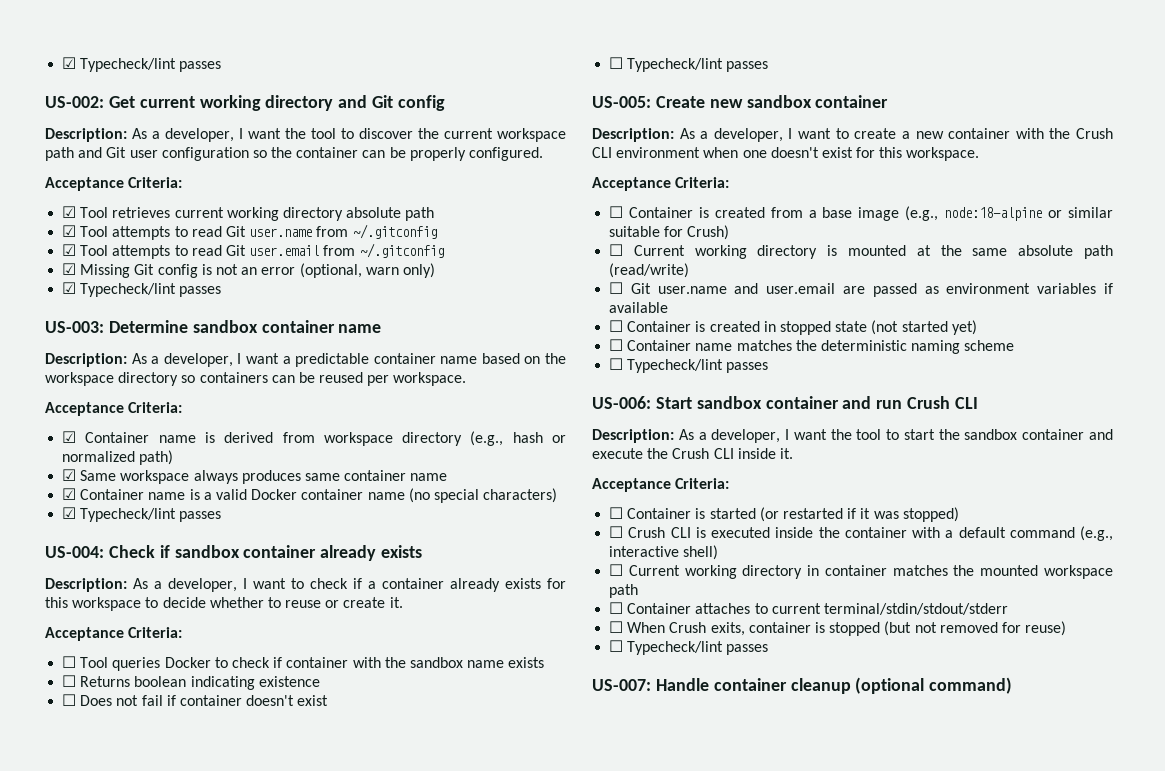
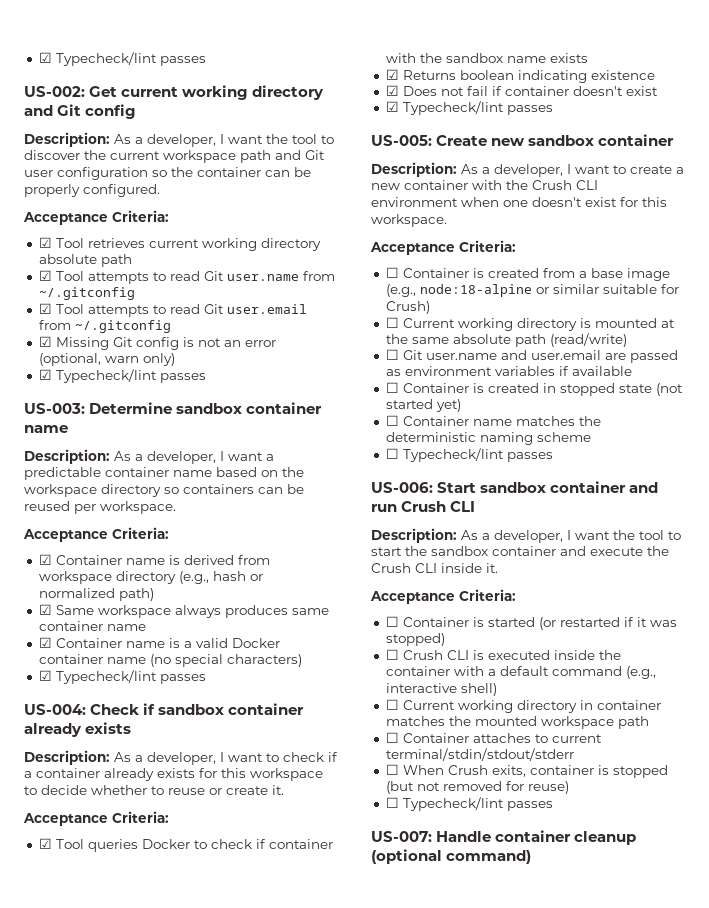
[62,656,77,668] ☐ -> [38,838,52,849] ☑
[62,675,77,687] ☐ -> [385,69,399,80] ☑
[62,694,77,706] ☐ -> [385,85,399,96] ☑
[609,57,624,69] ☐ -> [385,101,399,112] ☑

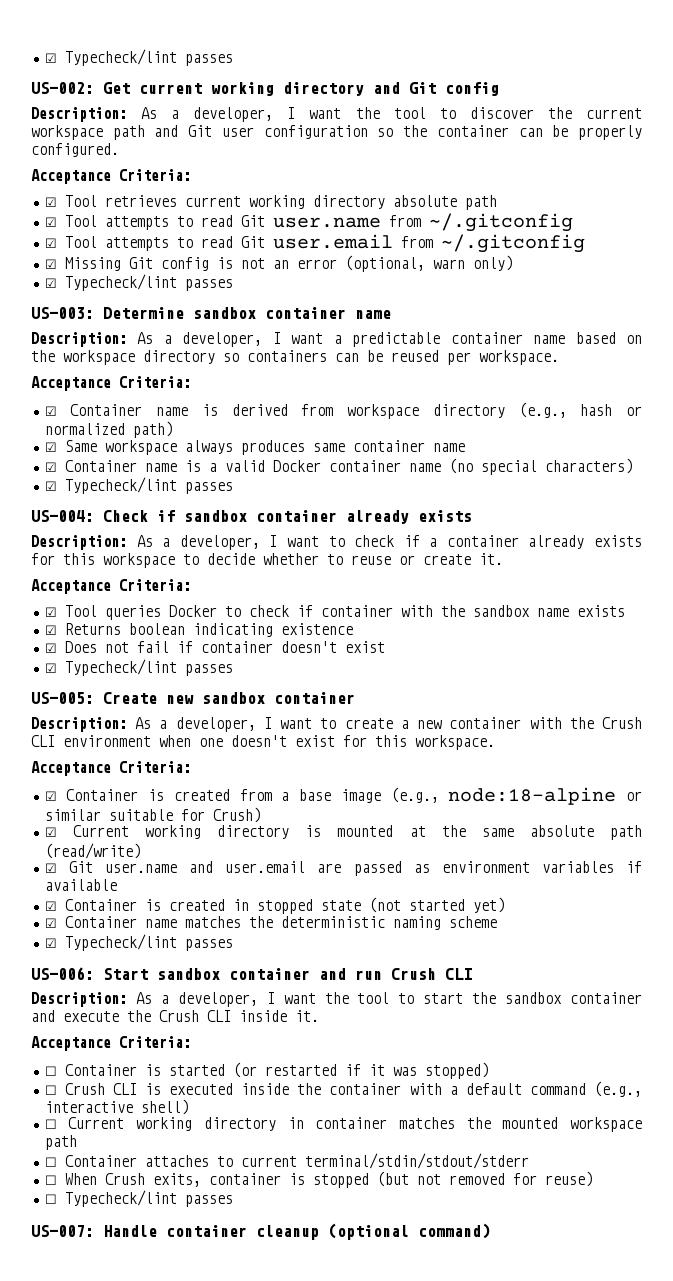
[385,267,399,278] ☐ -> [44,791,57,801] ☑
[385,317,399,328] ☐ -> [44,827,57,837] ☑
[385,349,399,360] ☐ -> [44,863,57,873] ☑
[385,382,399,393] ☐ -> [44,901,57,911] ☑
[385,415,399,426] ☐ -> [44,918,57,928] ☑
[385,448,399,459] ☐ -> [44,938,57,948] ☑

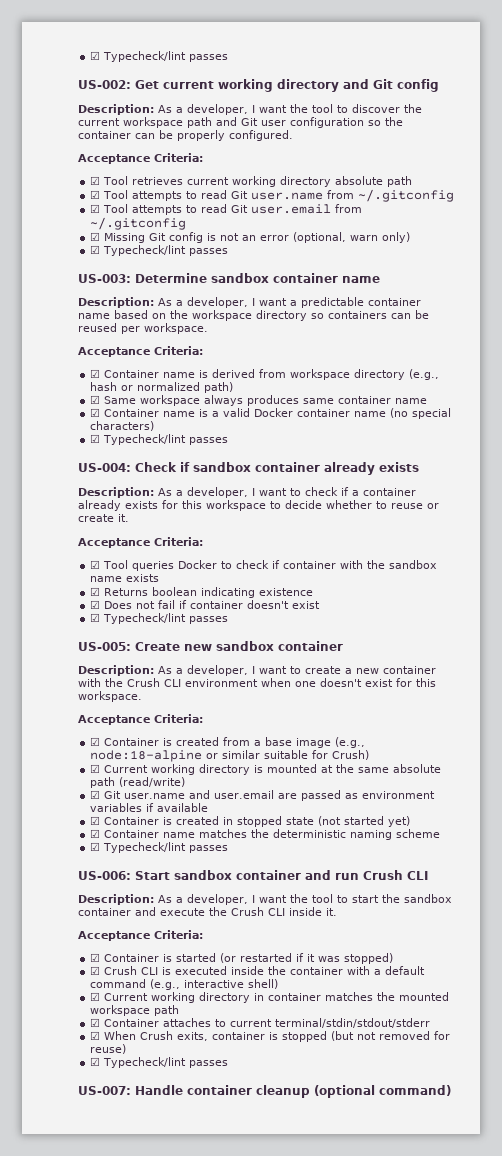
[44,1066,57,1076] ☐ -> [90,953,101,962] ☑
[44,1085,57,1095] ☐ -> [90,966,101,975] ☑
[44,1119,57,1129] ☐ -> [90,992,101,1001] ☑
[44,1157,57,1167] ☐ -> [90,1018,101,1027] ☑
[44,1175,57,1185] ☐ -> [90,1031,101,1040] ☑
[44,1194,57,1204] ☐ -> [90,1057,101,1066] ☑

